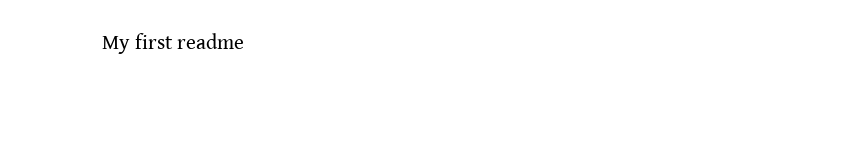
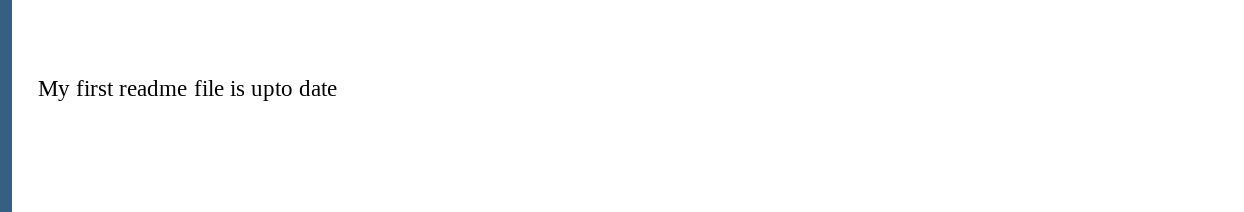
(245, 41) none -> [193,80,338,101] file is upto date

